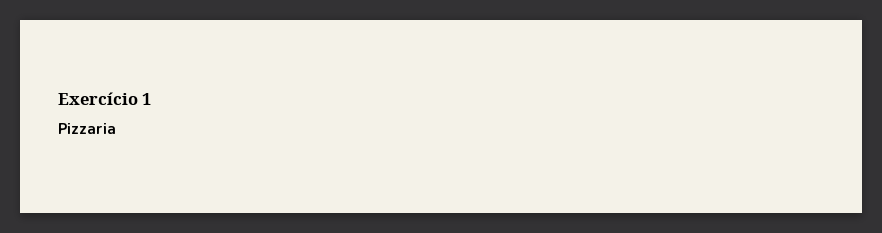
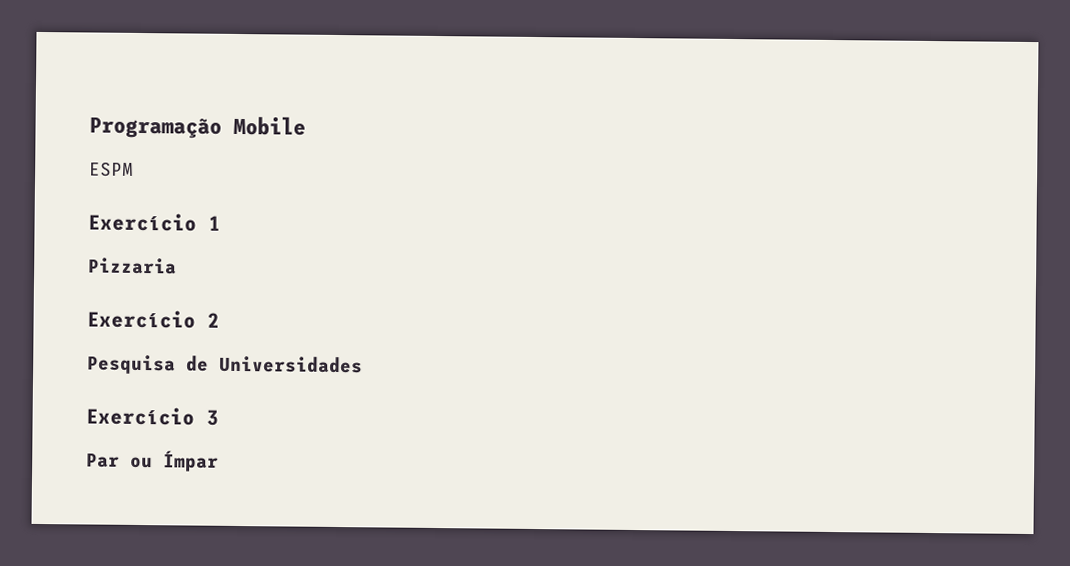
(58, 98) none -> [89,115,306,139] [89,161,134,177] Programação Mobile // ESPM //
(116, 128) none -> [87,309,220,329] [87,354,363,375] [86,406,219,426] [86,450,219,472] // Exercício 2 // Pesquisa de Universidades // Exercício 3 // Par ou Ímpar

